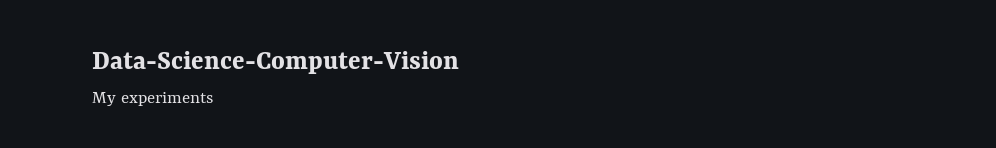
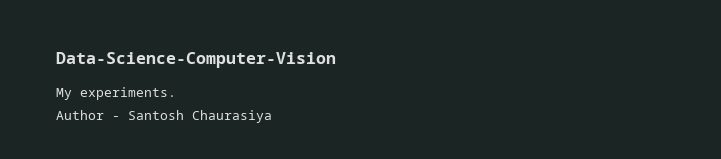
[120,92,213,106] experiments -> [80,87,176,100] [56,110,272,123] experiments. // Author - Santosh Chaurasiya

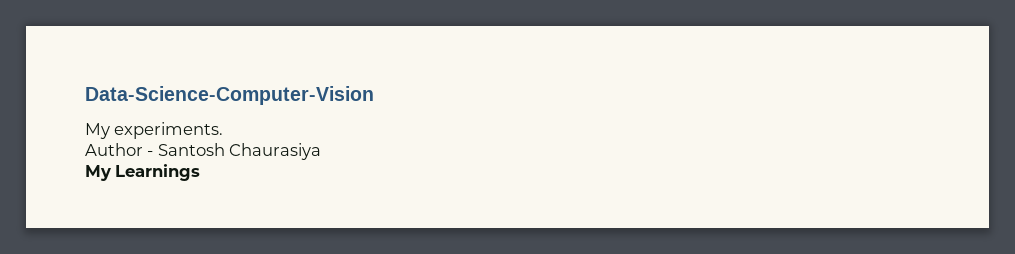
(272, 116) none -> [85,164,201,181] // My Learnings

